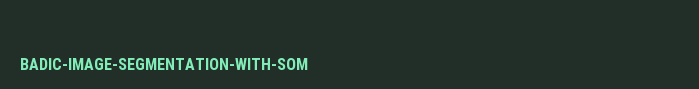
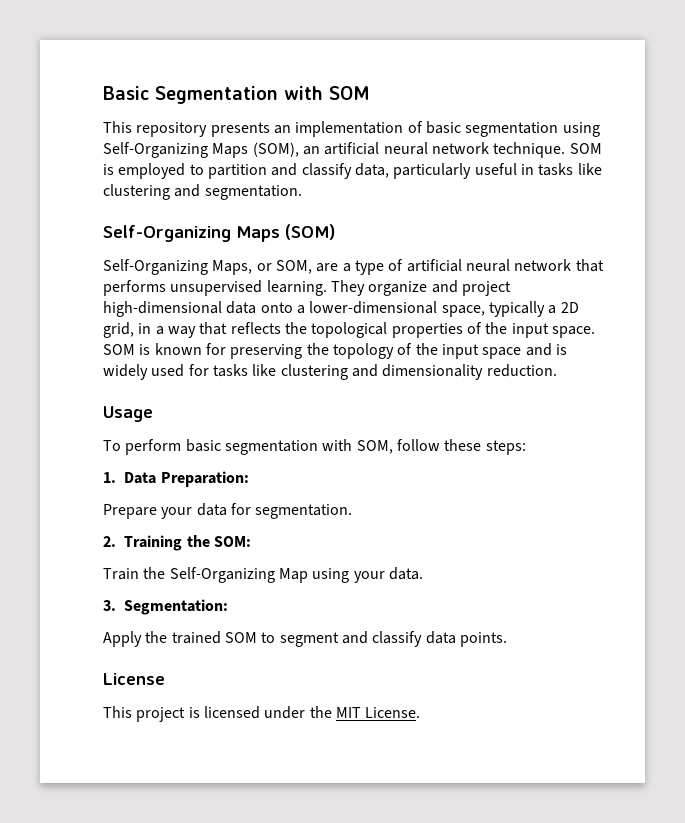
[20,58,308,70] BADIC-IMAGE-SEGMENTATION-WITH-SOM -> [103,86,370,104] [103,121,600,137] [103,142,602,158] [103,163,602,179] [103,184,302,200] [103,224,335,242] [103,259,604,275] [103,280,511,296] [103,301,579,317] [103,322,595,338] [103,343,567,359] [103,364,557,380] [103,406,153,422] [103,439,526,455] [103,471,249,487] [103,503,353,519] [103,535,251,551] [103,567,423,583] [103,599,229,615] [103,631,507,647] [103,673,165,685] [103,706,421,722] Basic Segmentation with SOM // This repository presents an implementation of basic segmentation using Self-Organizing Maps (SOM), an artificial neural network technique. SOM is employed to partition and classify data, particularly useful in tasks like clustering and segmentation. // Self-Organizing Maps (SOM) // Self-Organizing Maps, or SOM, are a type of artificial neural network that performs unsupervised learning. They organize and project high-dimensional data onto a lower-dimensional space, typically a 2D grid, in a way that reflects the topological properties of the input space. SOM is known for preserving the topology of the input space and is widely used for tasks like clustering and dimensionality reduction. // Usage // To perform basic segmentation with SOM, follow these steps: // 1. Data Preparation: // Prepare your data for segmentation. // 2. Training the SOM: // Train the Self-Organizing Map using your data. // 3. Segmentation: // Apply the trained SOM to segment and classify data points. // License // This project is licensed under the MIT License.

